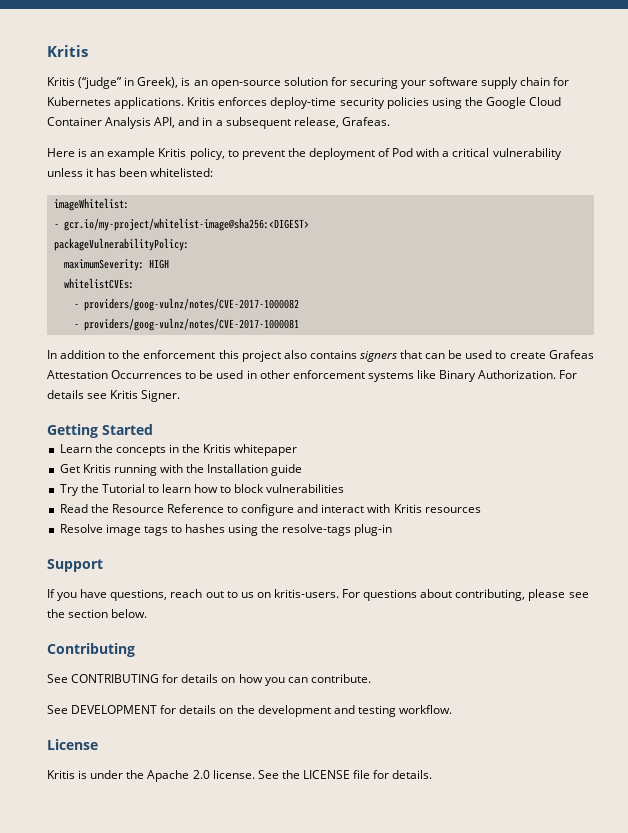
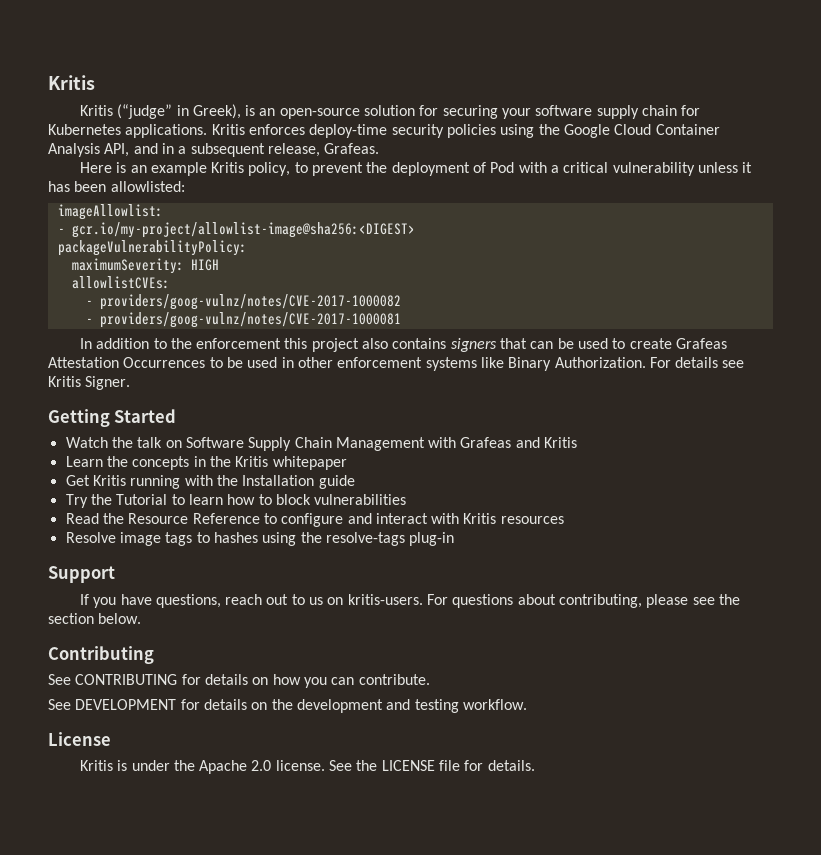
[150,168,214,177] [53,198,129,211] [53,218,309,231] whitelisted: // imageWhitelist: // - gcr.io/my-project/whitelist-image@sha256:<DIGEST> -> [110,181,185,192] [57,204,163,220] [57,222,415,238] allowlisted: // imageAllowlist: // - gcr.io/my-project/allowlist-image@sha256:<DIGEST>
[63,278,134,289] whitelistCVEs: -> [71,276,170,289] allowlistCVEs:
(153, 429) none -> [65,437,578,451] // Watch the talk on Software Supply Chain Management with Grafeas and Kritis

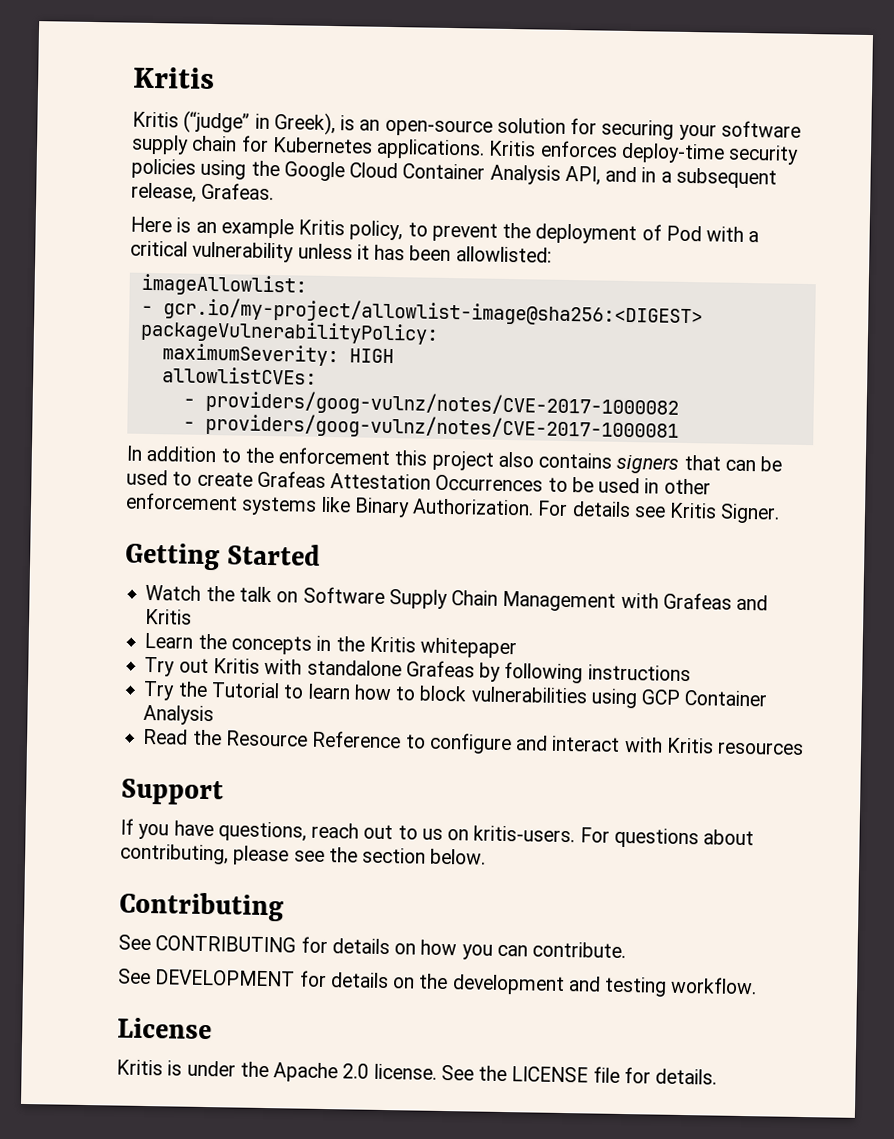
[65,475,355,489] Get Kritis running with the Installation guide -> [144,656,691,684] Try out Kritis with standalone Grafeas by following instructions
(407, 499) none -> [590,688,769,709] [143,704,215,726] using GCP Container Analysis
[65,532,455,546] // Resolve image tags to hashes using the resolve-tags plug-in -> (805, 748) none

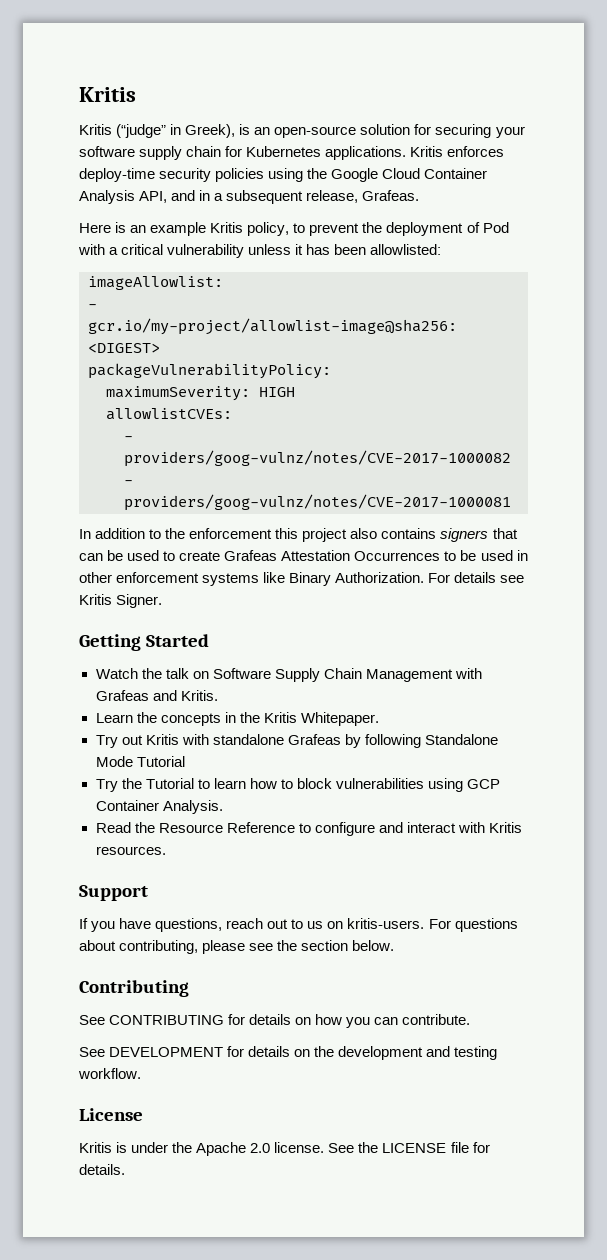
[145,608,193,625] Kritis -> [180,690,218,701] Kritis.
[420,637,518,659] whitepaper -> [300,712,379,726] Whitepaper.
[587,664,691,682] instructions -> [424,734,498,745] [95,756,185,767] Standalone Mode Tutorial
[143,704,215,726] Analysis -> [162,800,223,814] Analysis.
[717,741,805,756] resources -> [95,846,166,855] resources.

